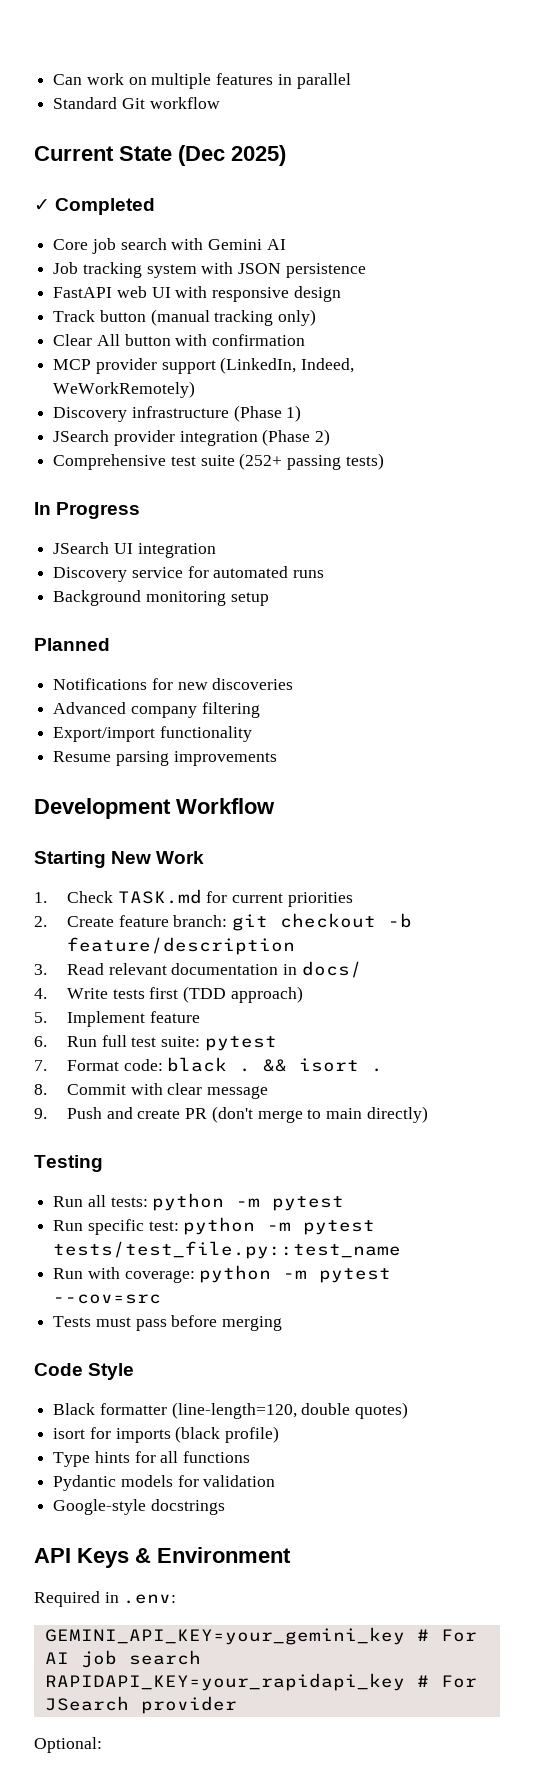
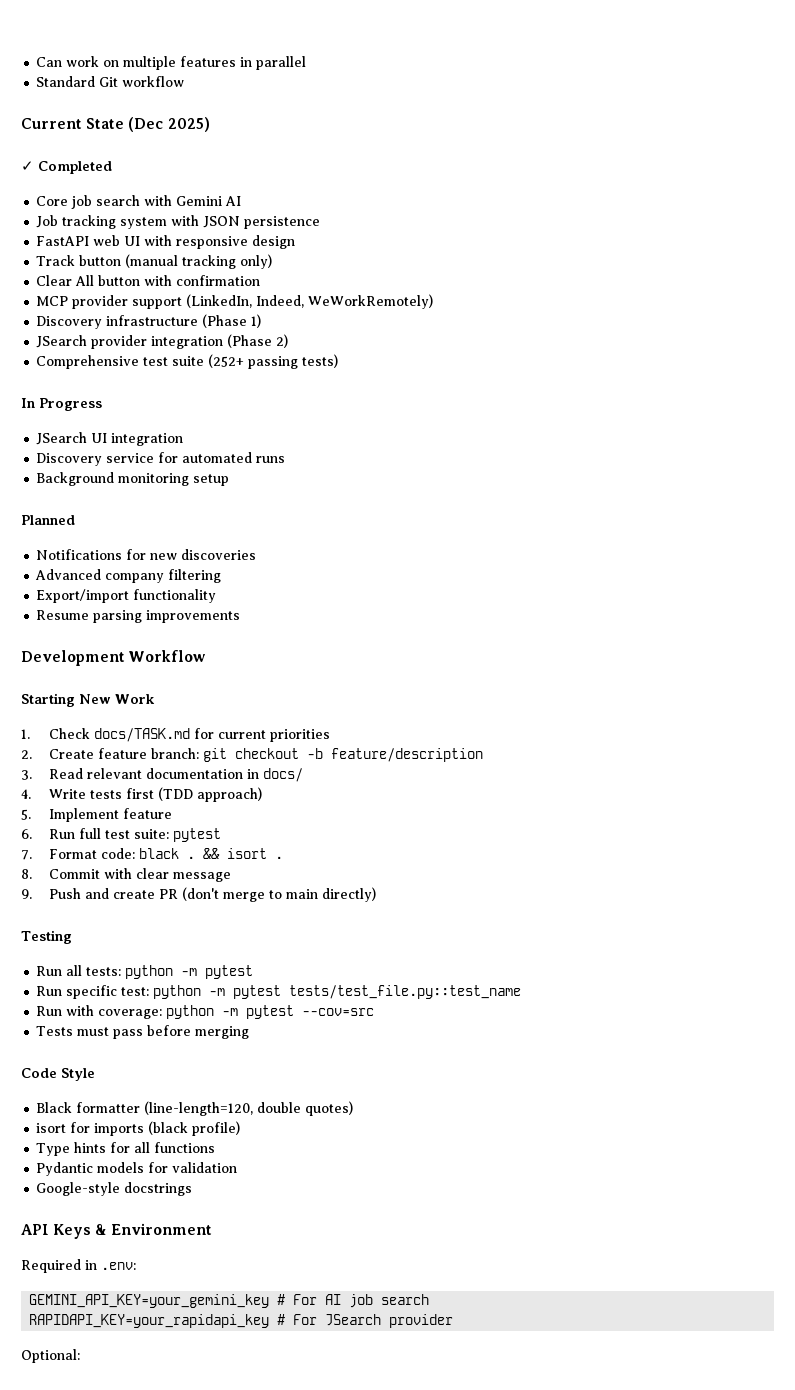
[117,889,202,904] TASK.md -> [93,728,190,742] docs/TASK.md

